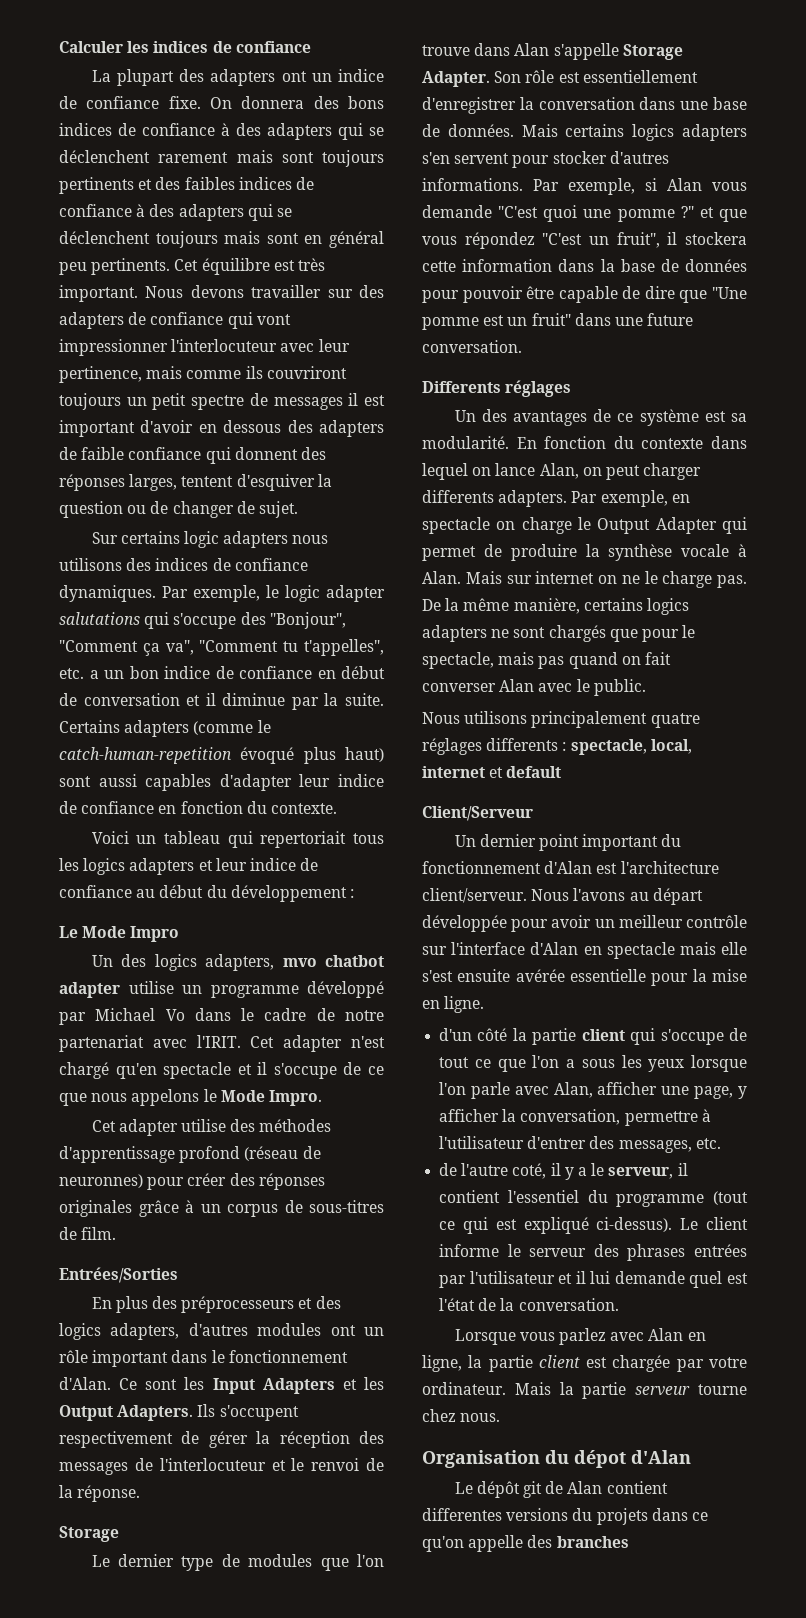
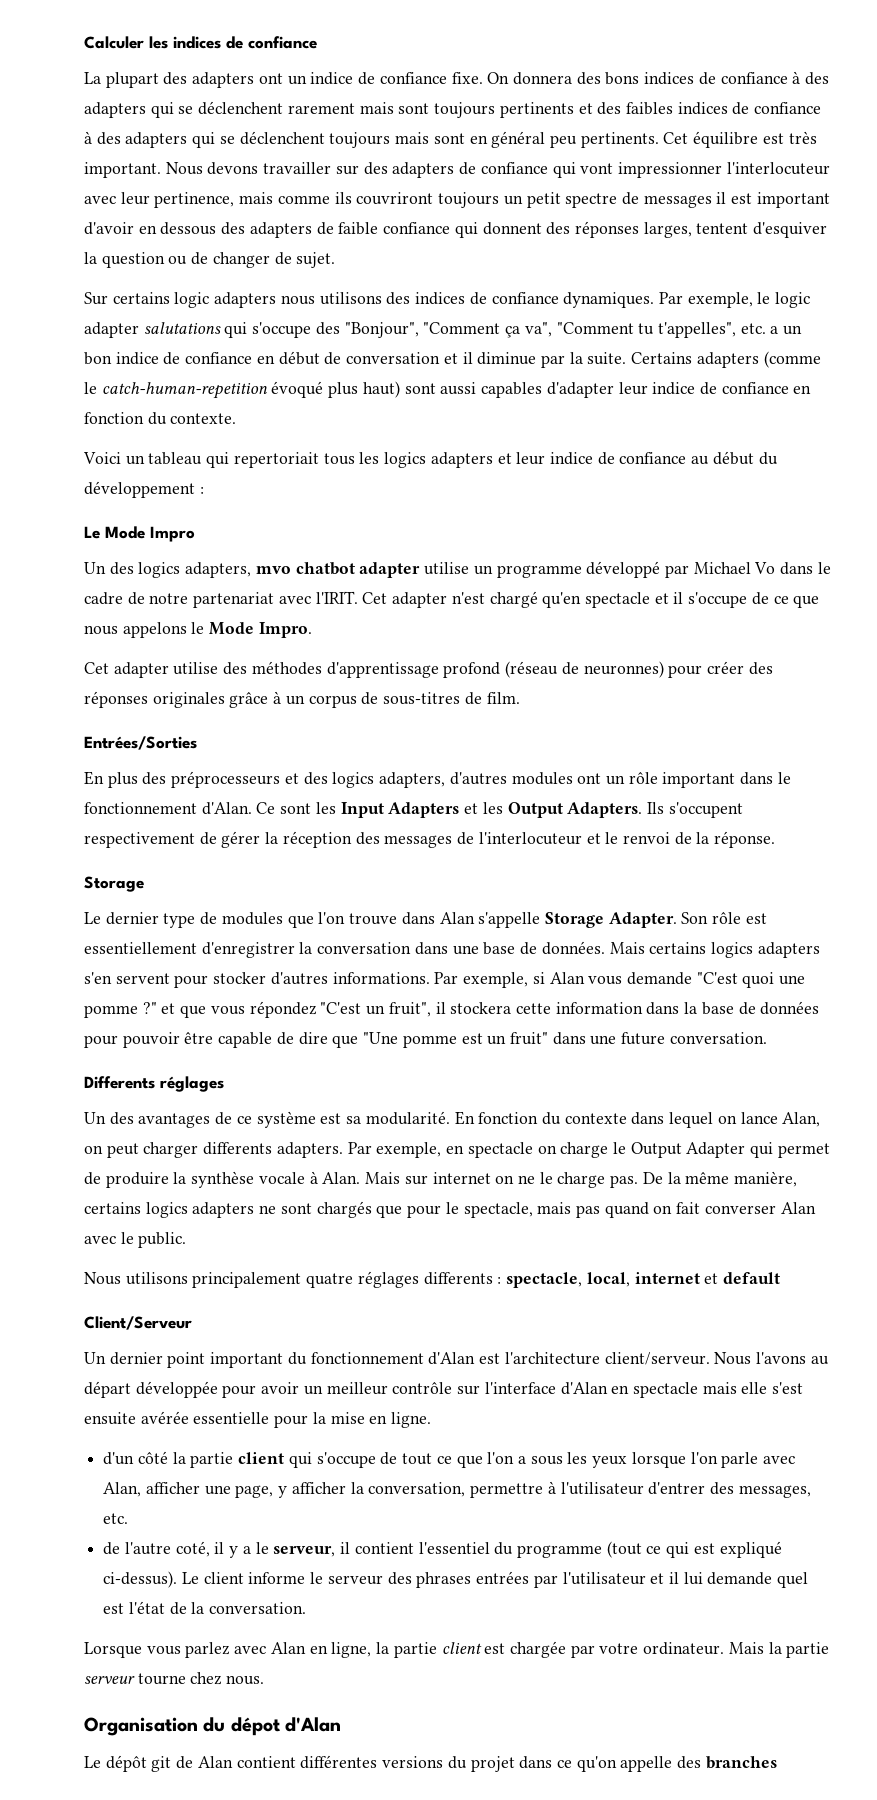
[422,1508,502,1521] differentes -> [300,1755,378,1769] différentes
[596,1508,648,1525] projets -> [470,1756,515,1772] projet

